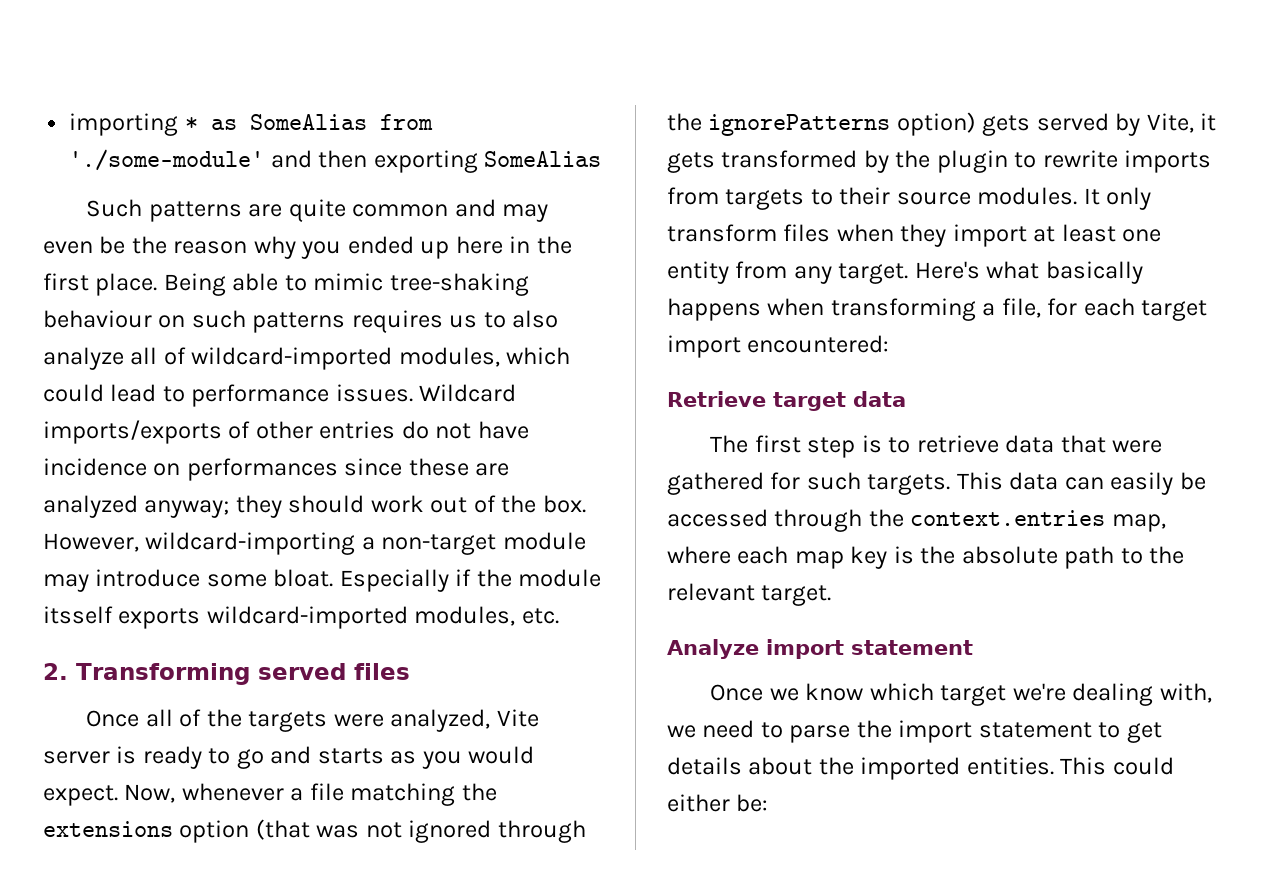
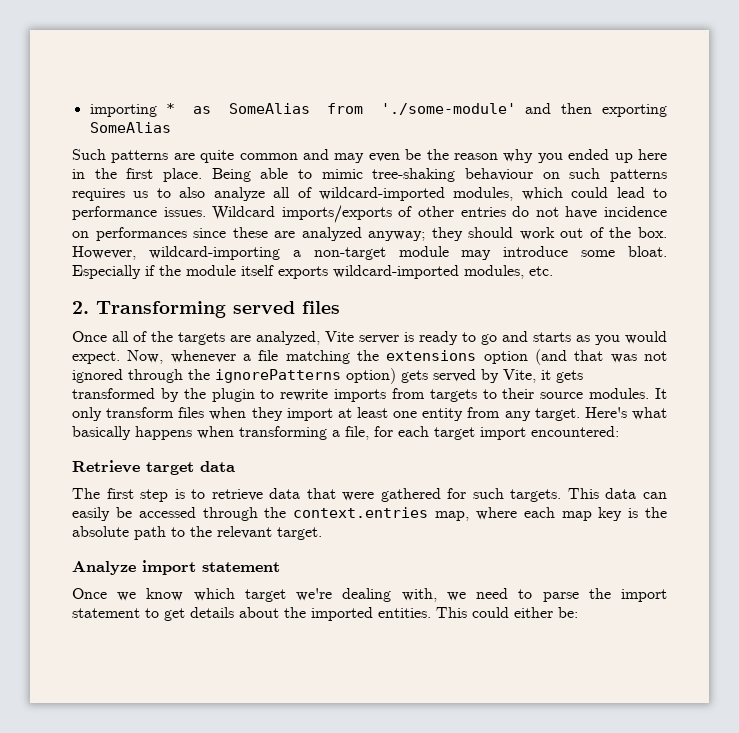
[43,606,113,624] itsself -> [241,265,274,276] itself
[333,714,384,727] were -> [230,335,251,342] are
[255,819,310,840] (that -> [535,349,604,365] (and that

